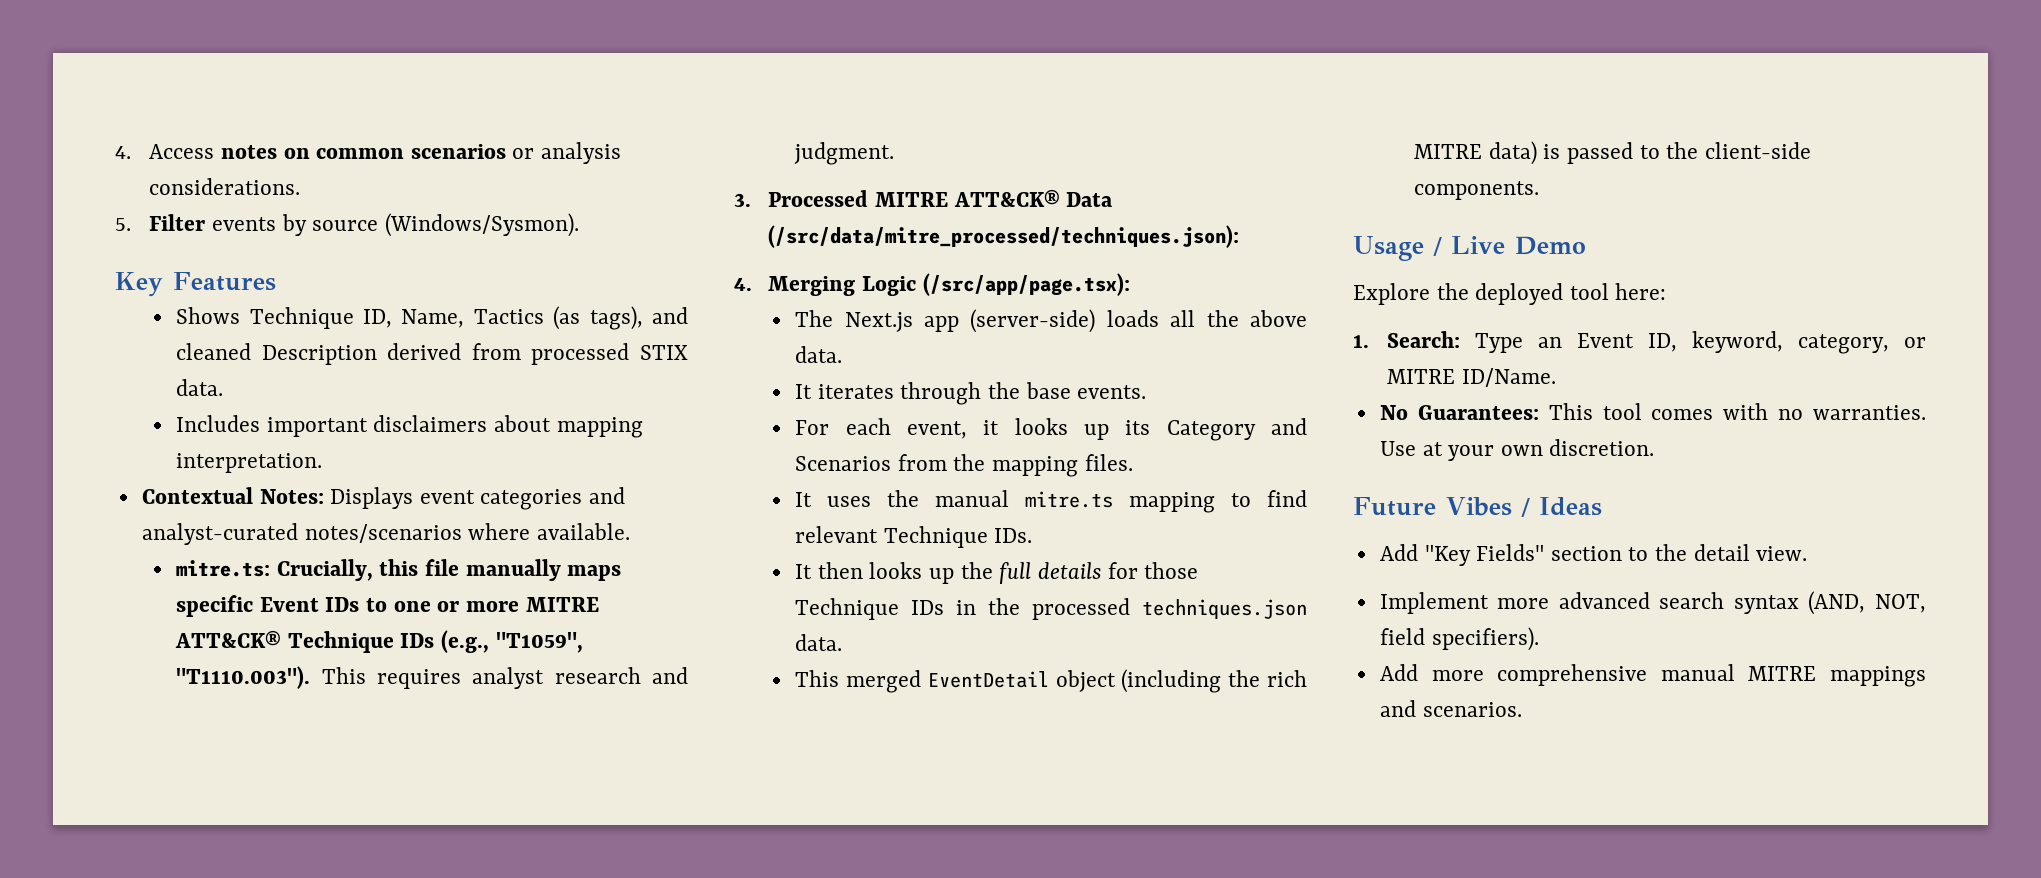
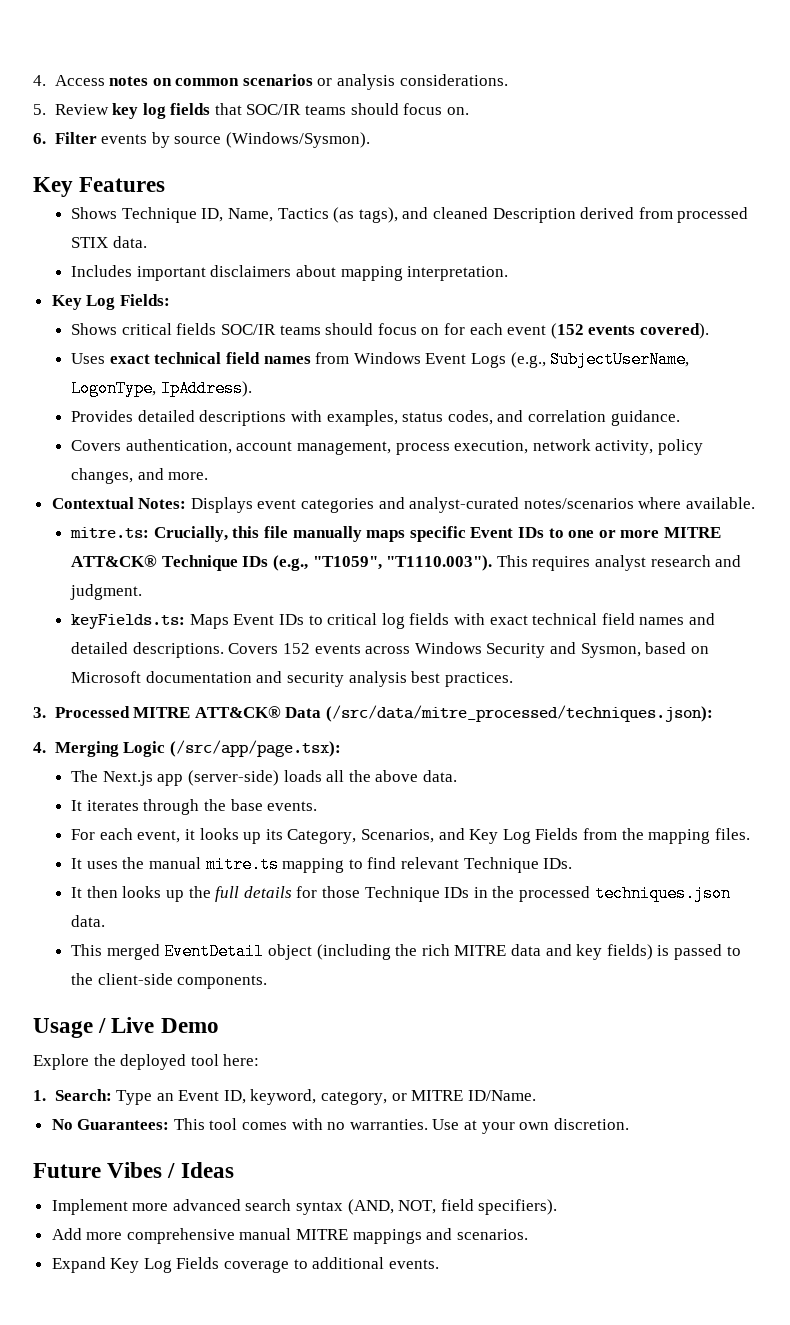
(131, 224) none -> [54,103,469,119] [33,133,46,144] Review key log fields that SOC/IR teams should focus on. // 6.
(323, 463) none -> [51,294,170,310] [71,323,709,339] [71,351,690,368] [71,380,252,397] [71,410,680,426] [71,439,703,455] [71,468,209,484] // Key Log Fields: // Shows critical fields SOC/IR teams should focus on for each event (152 events covered). // Uses exact technical field names from Windows Event Logs (e.g., SubjectUserName, LogonType, IpAddress). // Provides detailed descriptions with examples, status codes, and correlation guidance. // Covers authentication, account management, process execution, network activity, policy changes, and more.
(895, 153) none -> [71,613,715,629] [71,642,709,658] [71,671,513,687] // keyFields.ts: Maps Event IDs to critical log fields with exact technical field names and detailed descriptions. Covers 152 events across Windows Security and Sysmon, based on Microsoft documentation and security analysis best practices.
[1166,418,1307,441] [795,456,892,471] Category and Scenarios -> [287,828,579,844] Category, Scenarios, and Key Log Fields
[1488,141,1537,165] data) -> [510,944,653,960] data and key fields)
[1379,544,1808,566] // Add "Key Fields" section to the detail view. -> (234, 1170) none
(1522, 709) none -> [51,1257,439,1273] // Expand Key Log Fields coverage to additional events.

